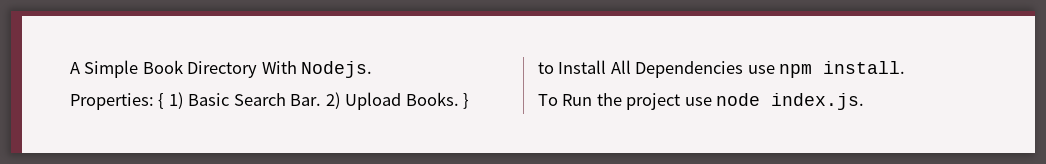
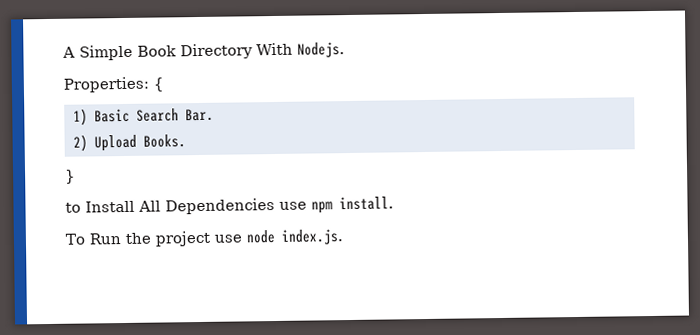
(165, 101) none -> (164, 84) //
(322, 100) none -> (214, 115) //
(459, 99) none -> (186, 141) //

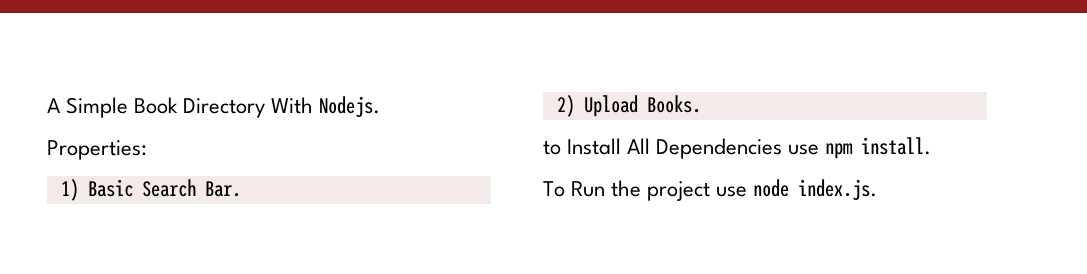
[153,77,164,92] { -> (147, 150) none
[65,169,76,184] // } -> (701, 104) none

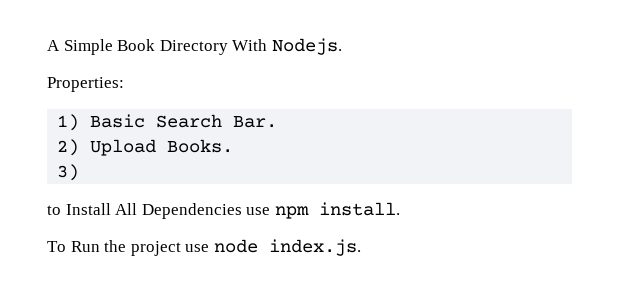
(701, 104) none -> [57,164,80,181] // 3)

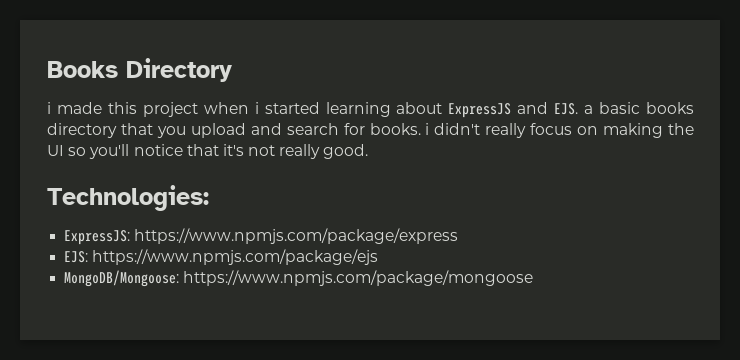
[47,38,342,55] [47,77,124,92] [57,114,278,131] [57,139,234,156] [57,164,80,181] [47,202,400,219] [47,239,361,256] A Simple Book Directory With Nodejs. // Properties: // 1) Basic Search Bar. // 2) Upload Books. // 3) // to Install All Dependencies use npm install. // To Run the project use node index.js. -> [47,58,232,82] [47,102,695,118] [47,123,695,138] [47,144,369,159] [47,185,209,211] [64,228,459,245] [64,249,379,265] [64,270,534,287] Books Directory // i made this project when i started learning about ExpressJS and EJS. a basic books directory that you upload and search for books. i didn't really focus on making the UI so you'll notice that it's not really good. // Technologies: // ExpressJS: https://www.npmjs.com/package/express // EJS: https://www.npmjs.com/package/ejs // MongoDB/Mongoose: https://www.npmjs.com/package/mongoose

